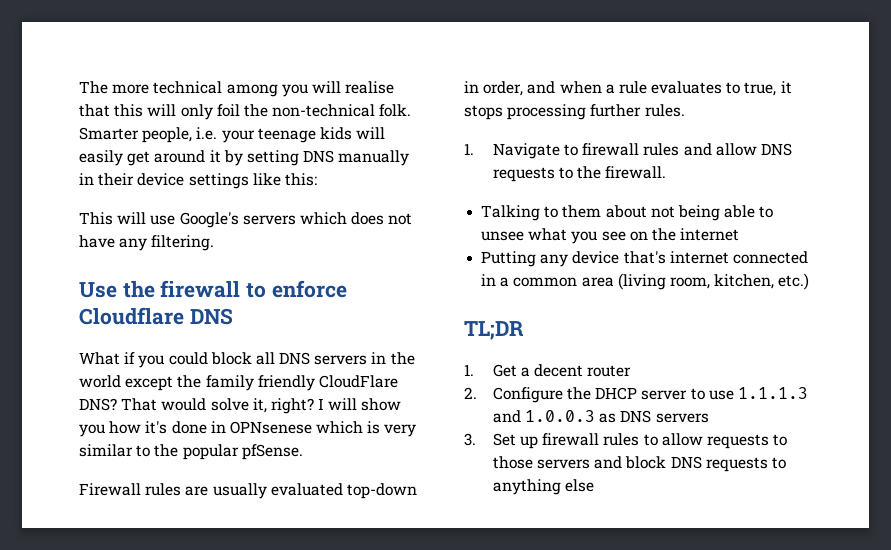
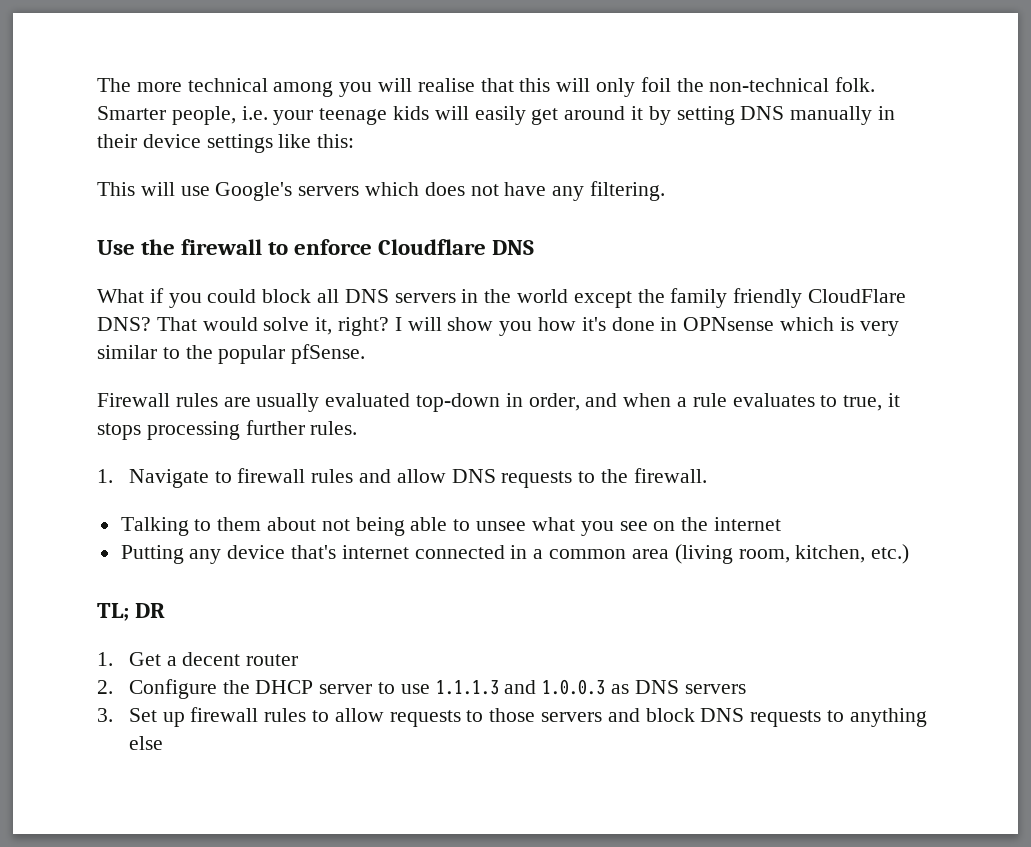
[229,421,312,434] OPNsenese -> [683,317,775,331] OPNsense
[464,321,524,340] TL;DR -> [97,603,166,621] TL; DR

